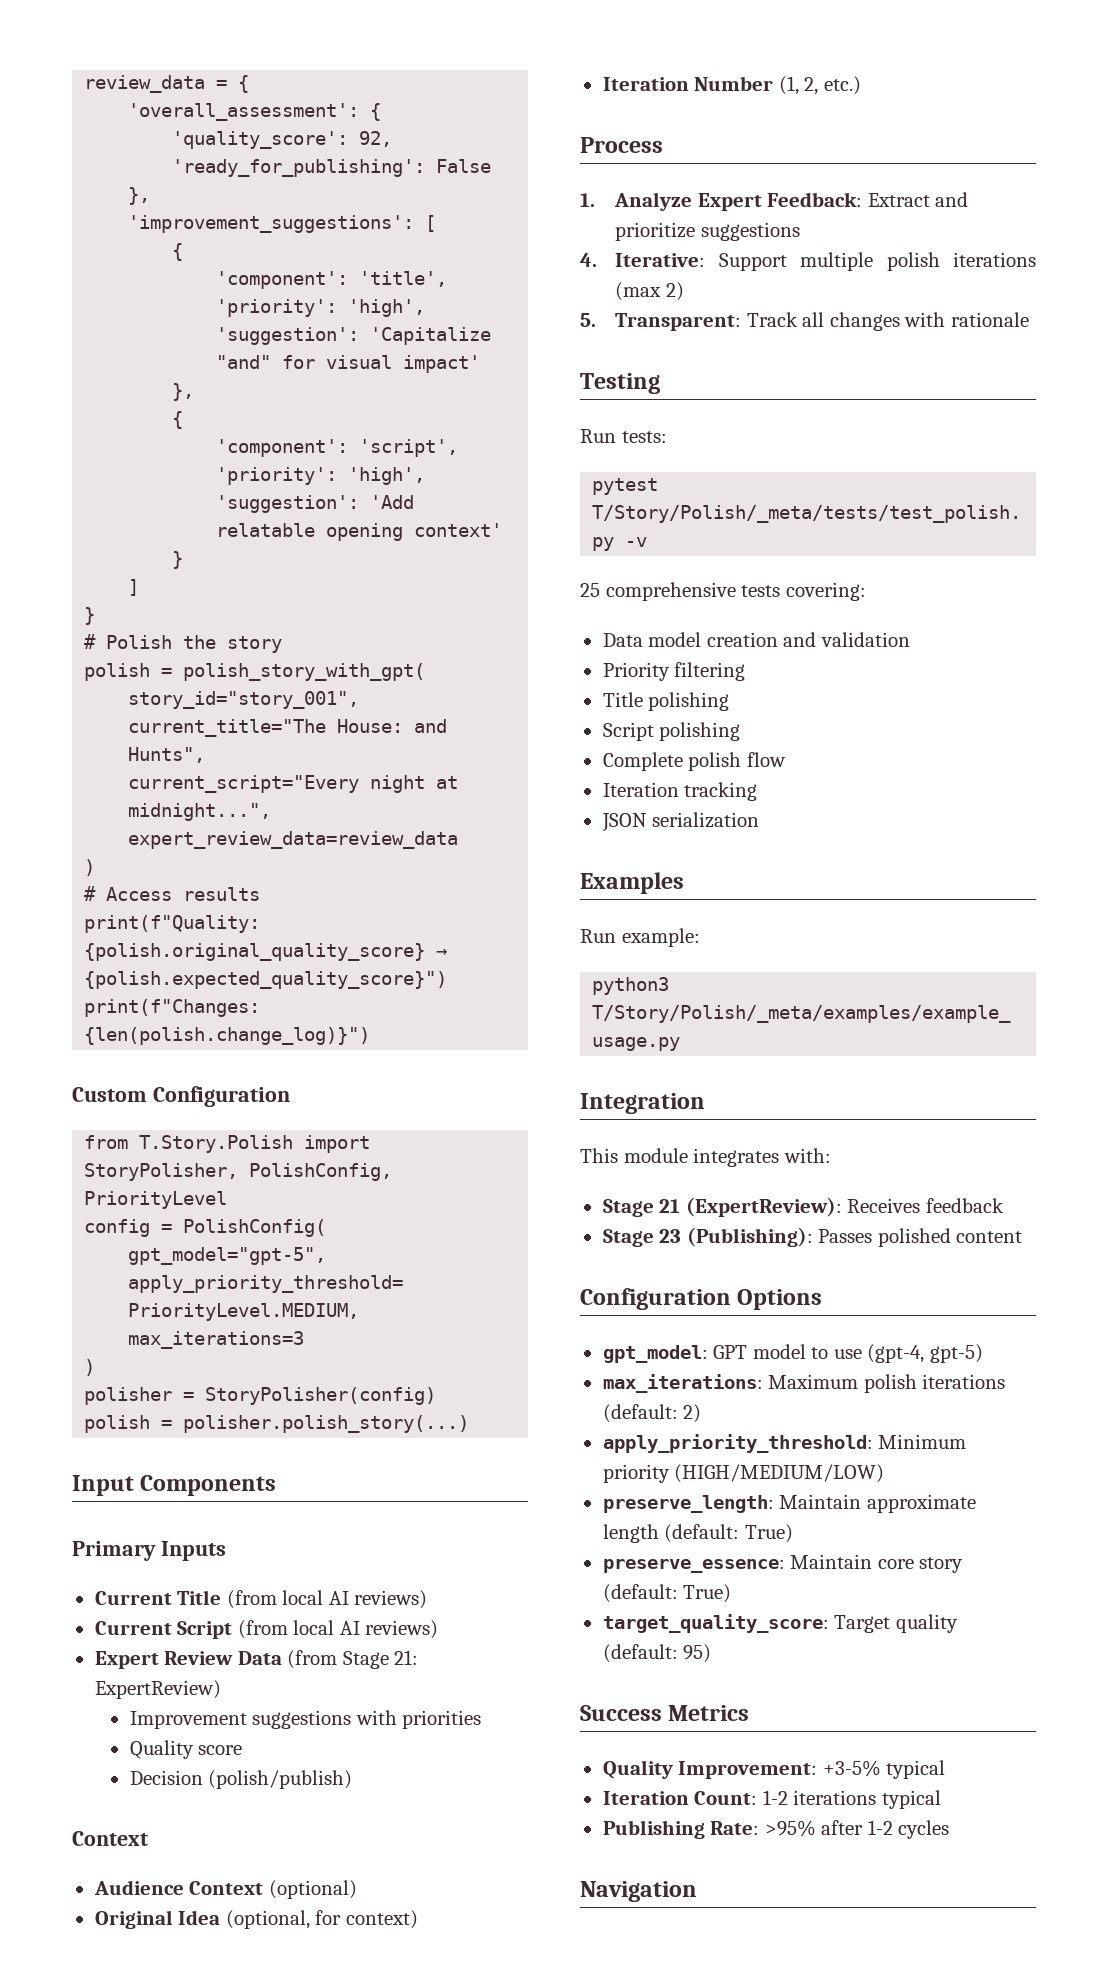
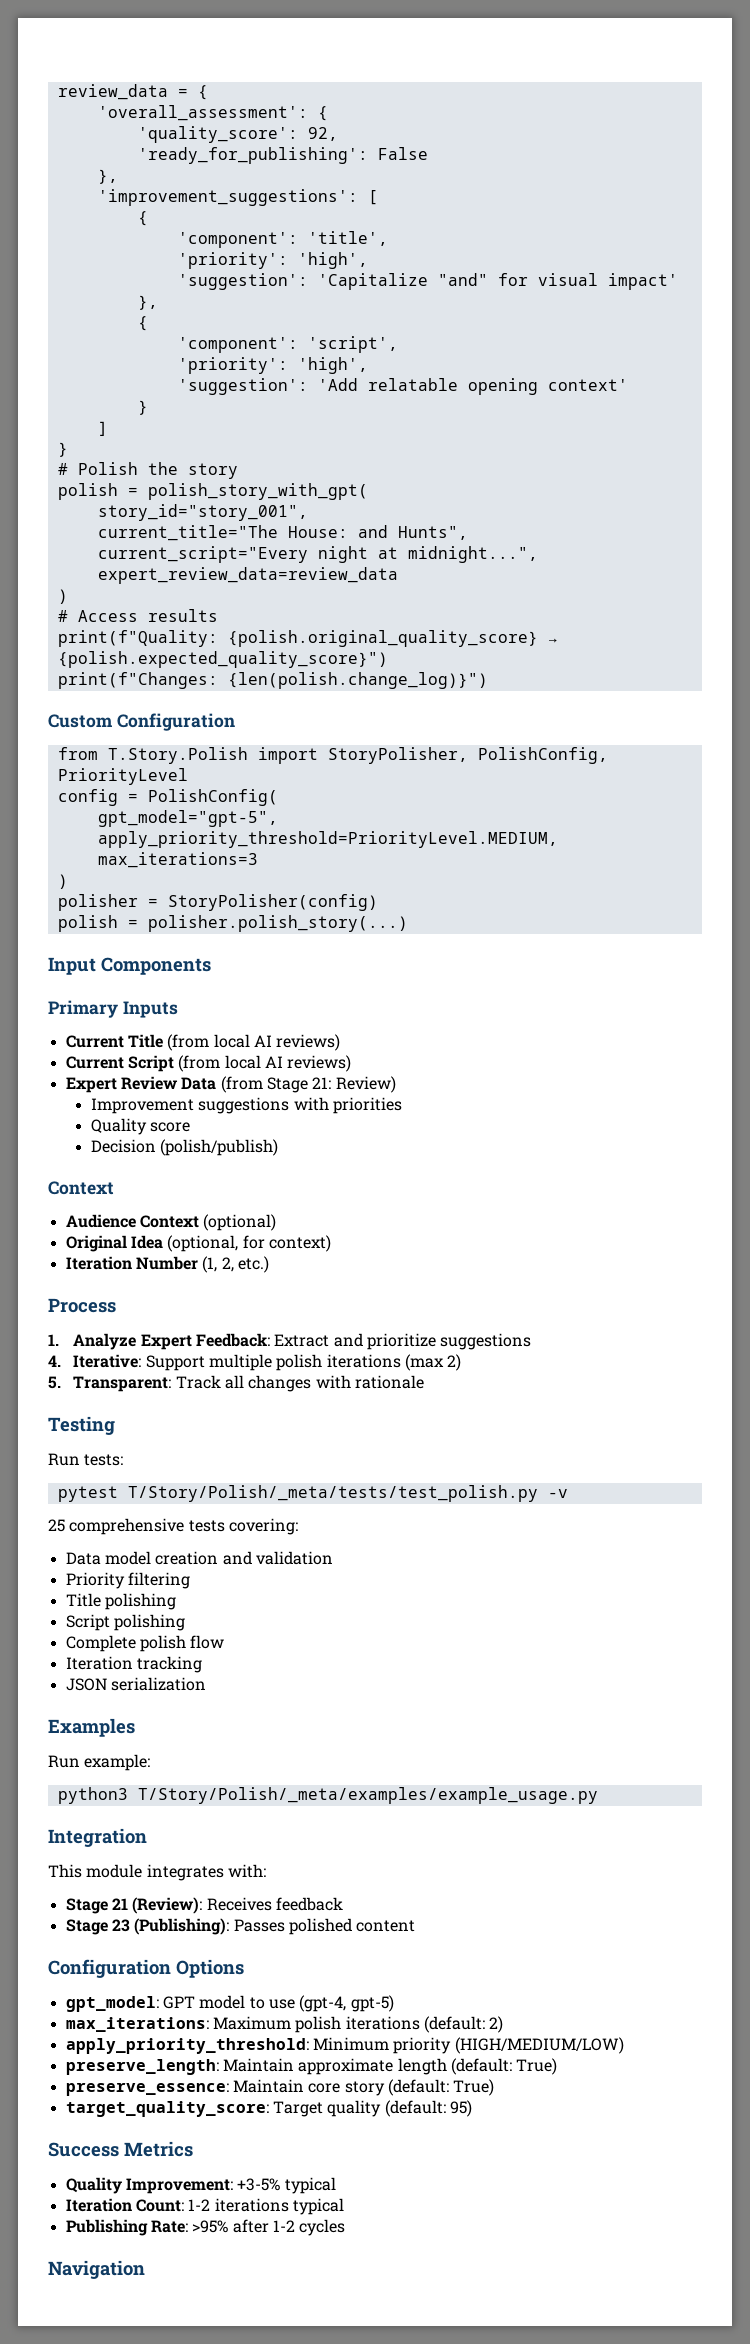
[94,1680,221,1699] ExpertReview) -> [335,1076,396,1093] Review)
[685,1197,842,1217] (ExpertReview): -> [132,1897,203,1914] (Review):

